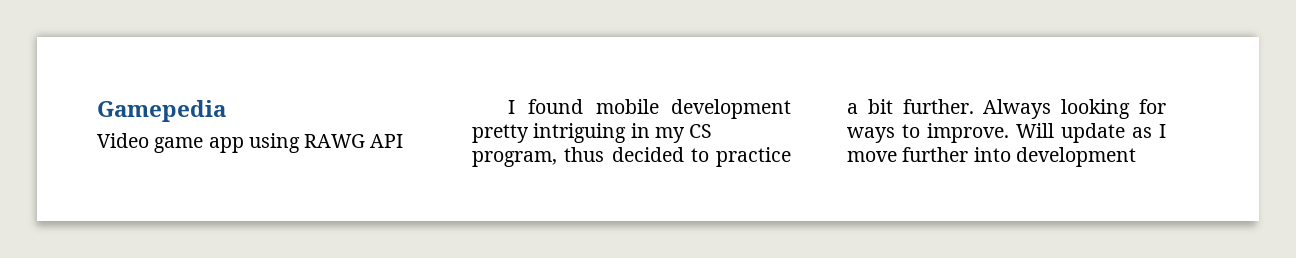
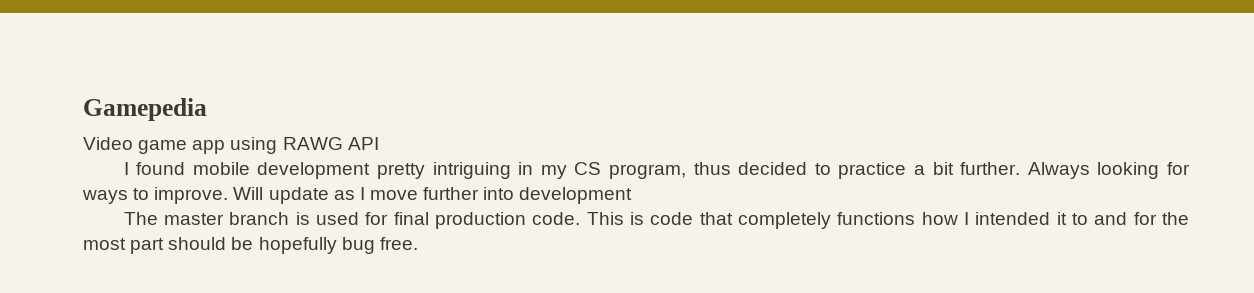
(1136, 157) none -> [123,212,1190,229] [83,237,418,254] // The master branch is used for final production code. This is code that completely functions how I intended it to and for the most part should be hopefully bug free.

